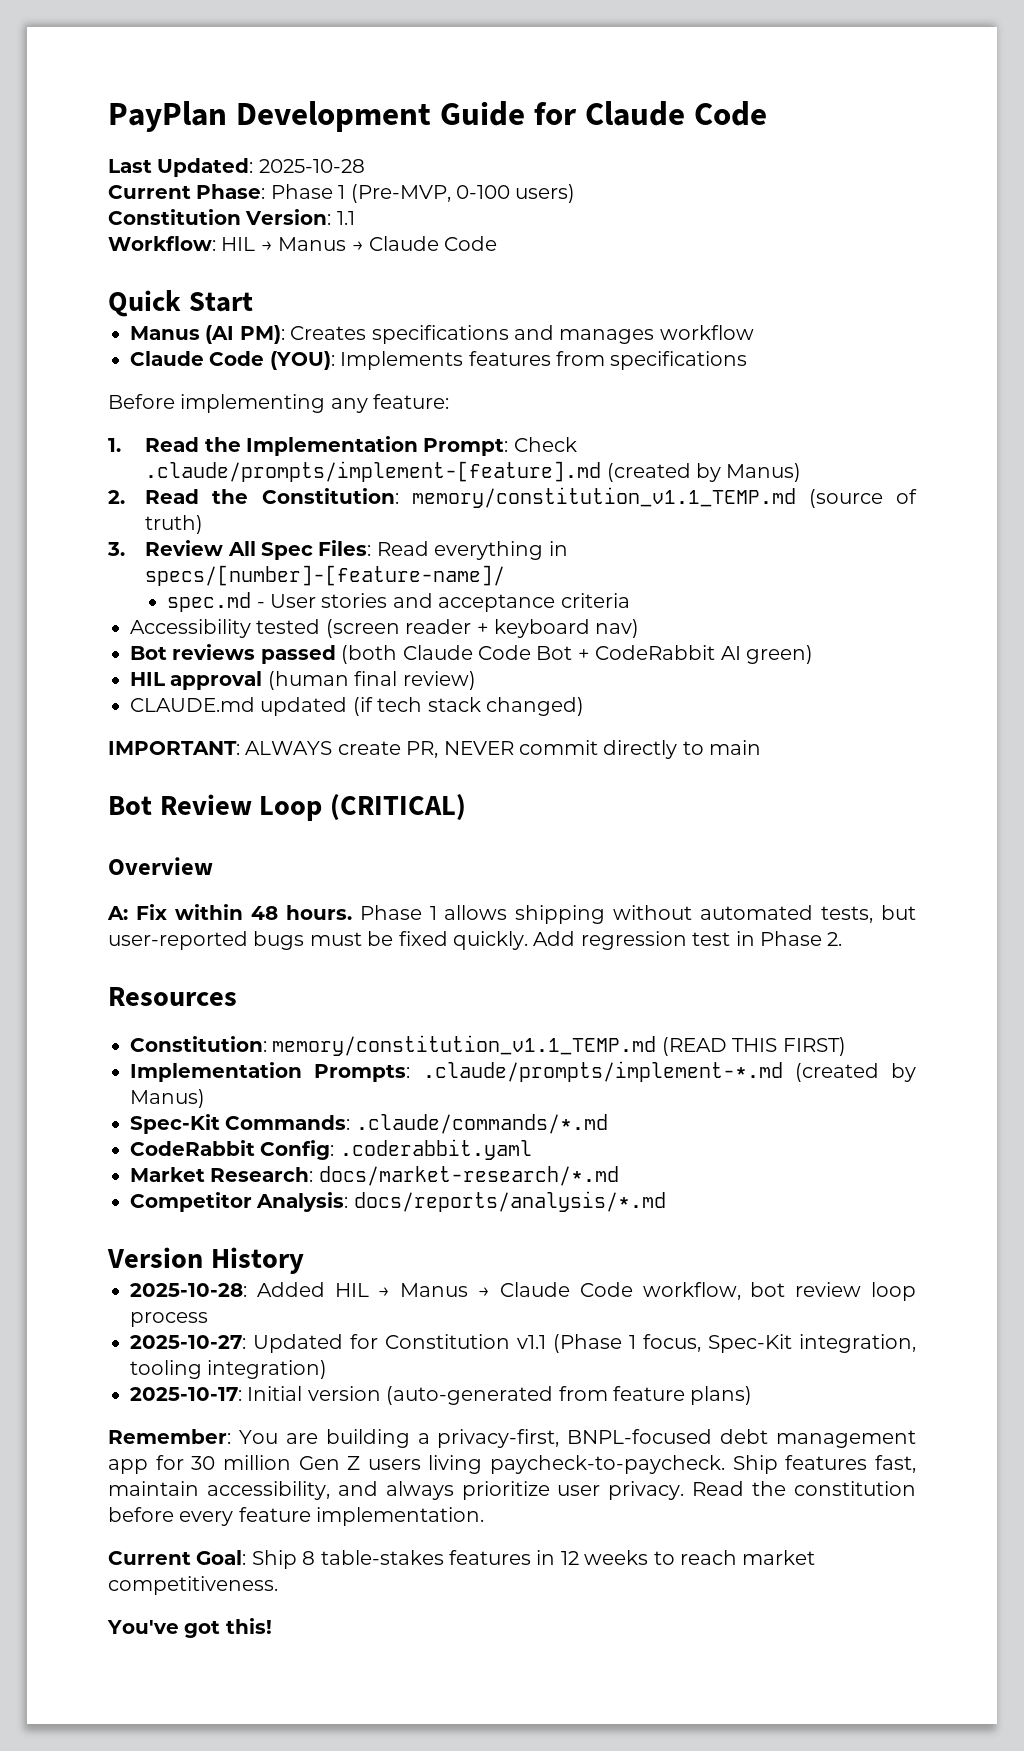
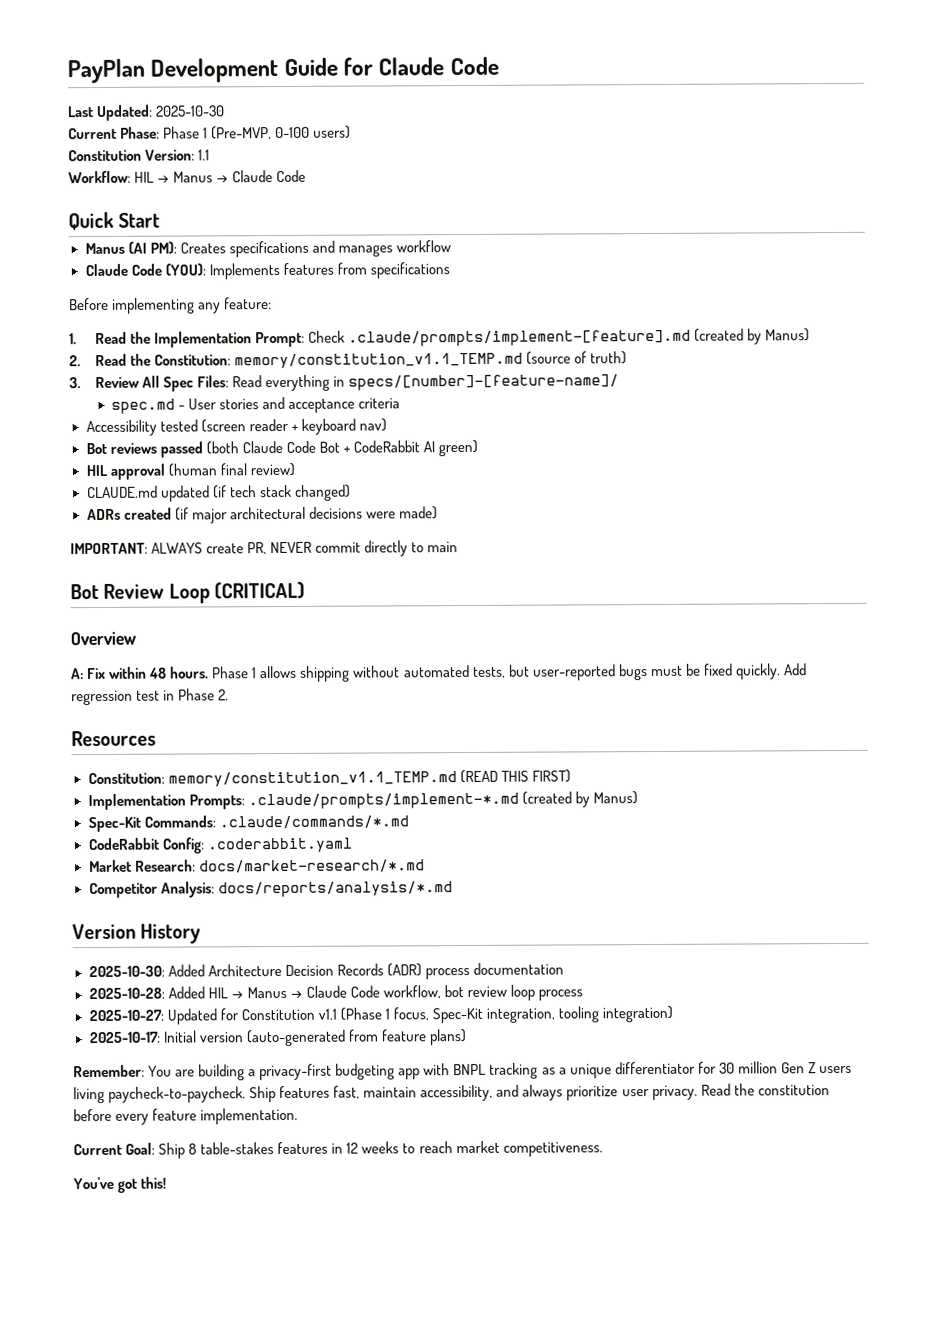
[258,159,365,173] 2025-10-28 -> [155,105,226,117] 2025-10-30
(584, 706) none -> [86,506,438,524] // ADRs created (if major architectural decisions were made)
(304, 1260) none -> [88,962,564,980] // 2025-10-30: Added Architecture Decision Records (ADR) process documentation
[437,1429,916,1448] [108,1459,148,1474] privacy-first, BNPL-focused debt management app -> [259,1061,696,1081] privacy-first budgeting app with BNPL tracking as a unique differentiator

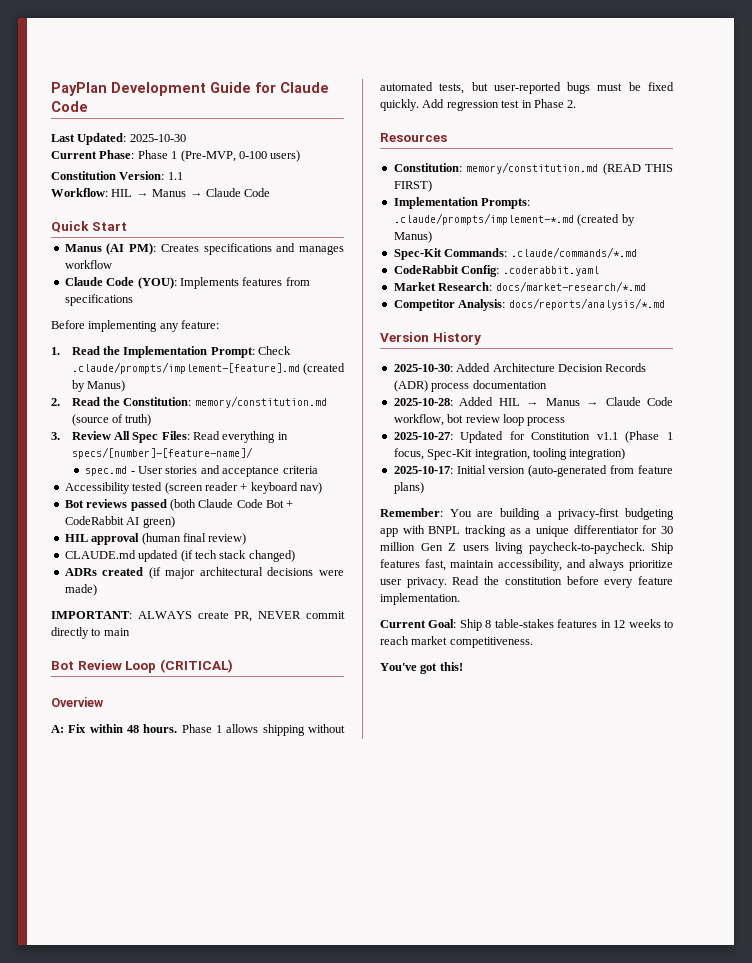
[233,352,523,369] memory/constitution_v1.1_TEMP.md -> [194,396,327,408] memory/constitution.md
[167,771,457,787] memory/constitution_v1.1_TEMP.md -> [466,162,599,174] memory/constitution.md

